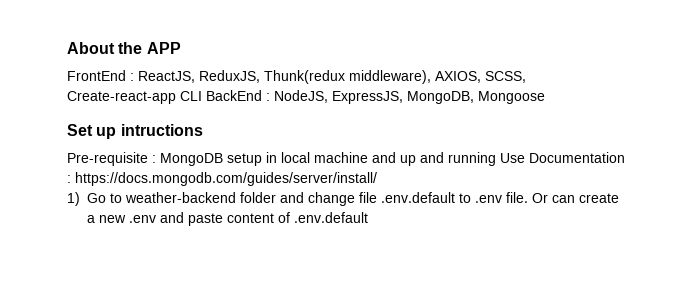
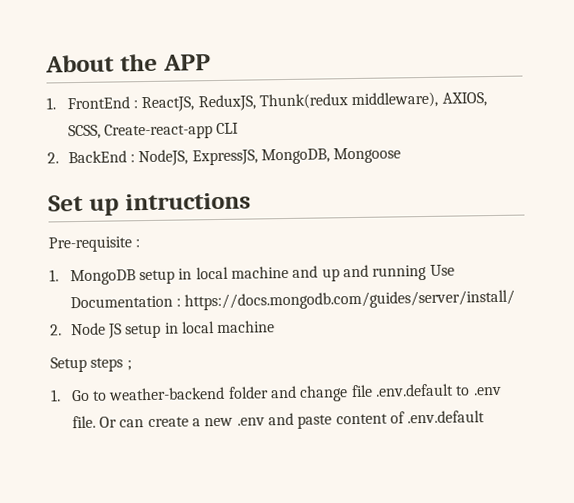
(181, 48) none -> [46,97,56,110] 1.
(202, 96) none -> [47,152,59,164] // 2.
(156, 159) none -> [49,269,59,282] // 1.
[67,192,80,206] 1) -> [50,320,276,339] [50,356,132,373] [50,389,61,402] 2. Node JS setup in local machine // Setup steps ; // 1.

